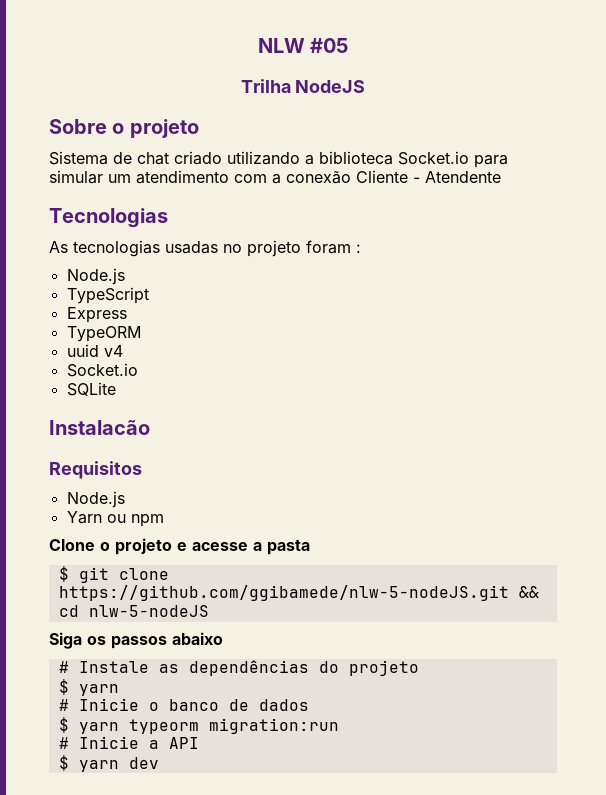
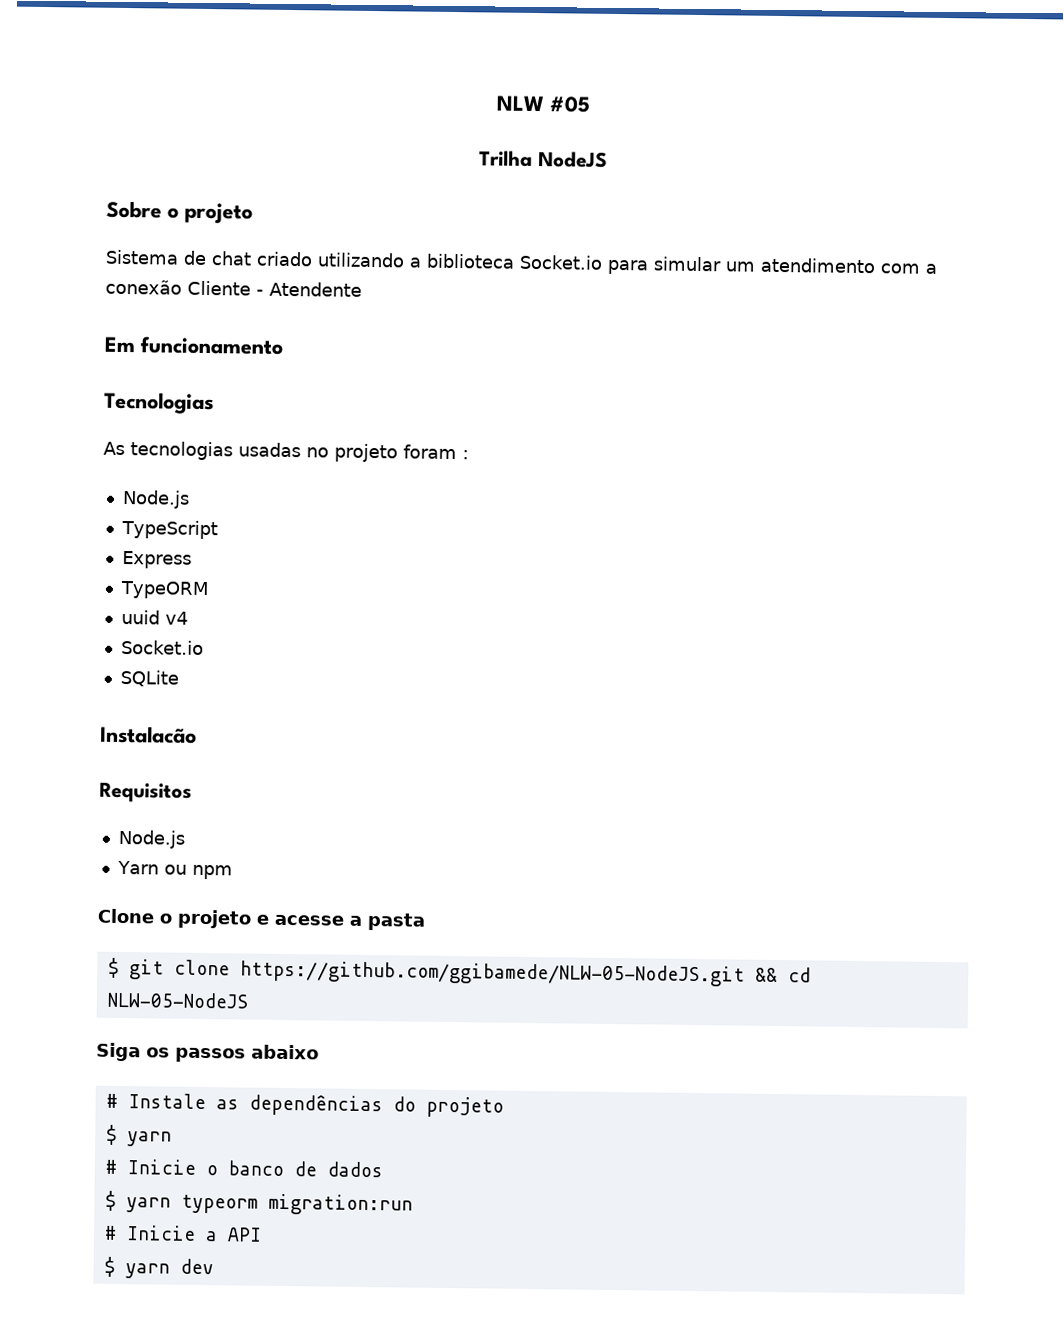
(501, 177) none -> [104,336,284,355] // Em funcionamento
[58,585,509,601] https://github.com/ggibamede/nlw-5-nodeJS.git -> [239,960,745,987] https://github.com/ggibamede/NLW-05-NodeJS.git
[88,605,209,617] nlw-5-nodeJS -> [106,991,248,1009] NLW-05-NodeJS

